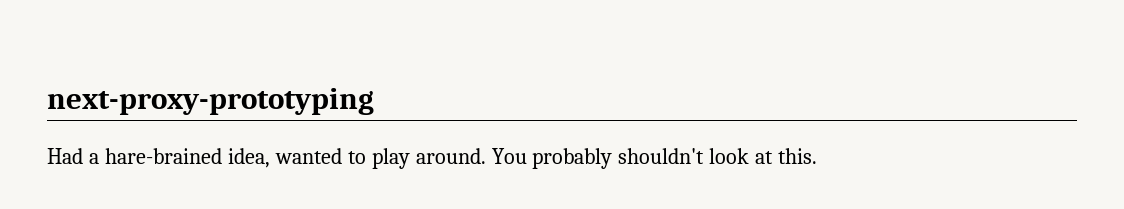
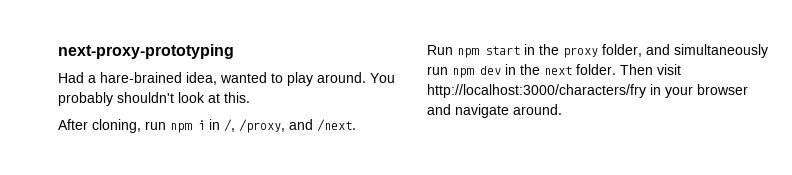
(818, 156) none -> [58,119,356,133] [427,44,768,58] [427,64,681,78] [427,84,748,98] [427,104,562,118] // After cloning, run npm i in /, /proxy, and /next. // Run npm start in the proxy folder, and simultaneously run npm dev in the next folder. Then visit http://localhost:3000/characters/fry in your browser and navigate around.

